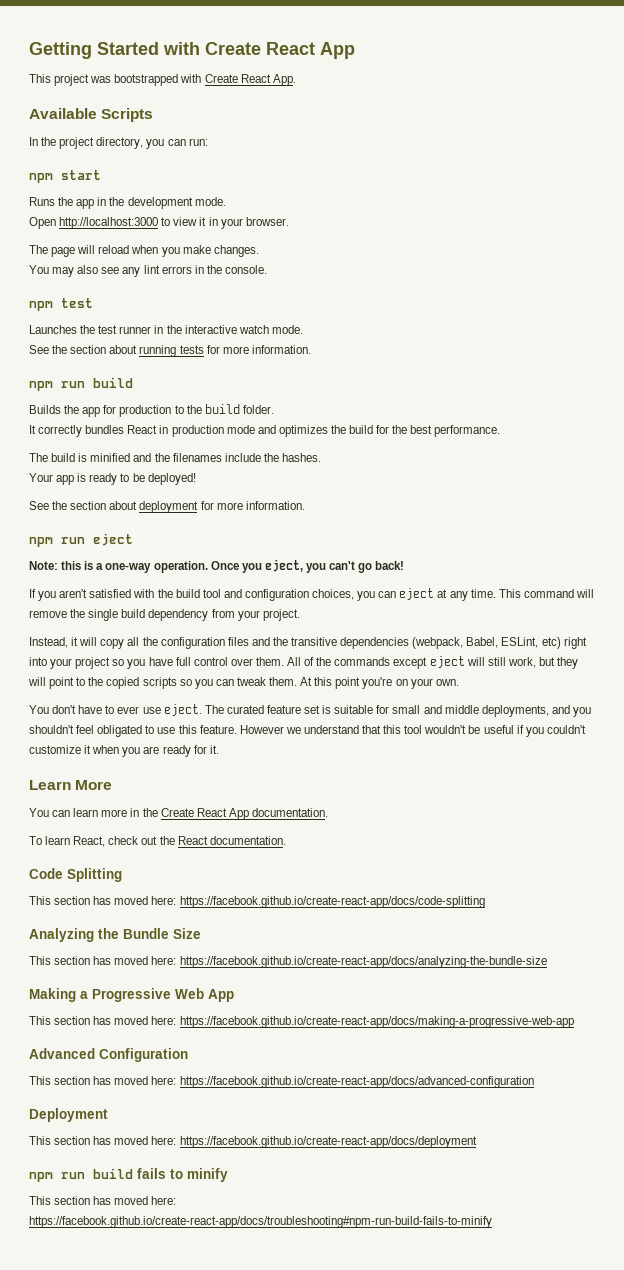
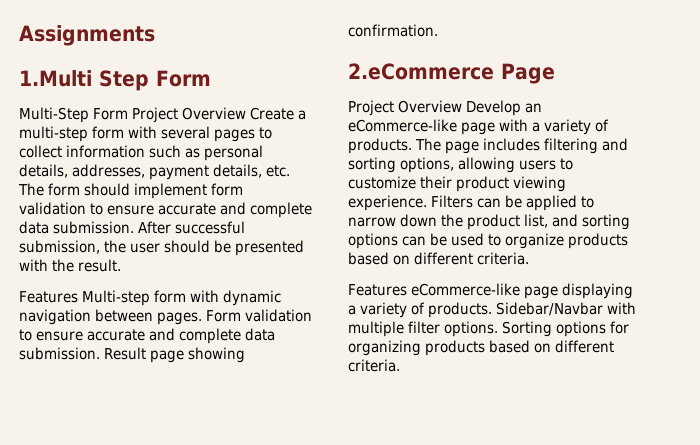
[29,42,355,59] [29,74,296,86] [29,108,154,122] [29,137,208,149] [29,170,101,183] [29,197,226,209] [29,217,289,229] [29,245,259,257] [29,265,267,277] [29,298,93,311] [29,325,303,334] [29,345,311,357] [29,377,133,391] [29,404,274,417] [29,425,501,437] [29,453,321,462] [29,473,196,485] [29,501,305,513] [29,533,133,547] [29,559,405,573] [29,588,594,601] [29,609,300,621] [29,637,587,649] [29,656,579,669] [28,677,459,689] [29,704,591,717] [29,725,586,737] [29,745,219,757] [29,780,113,790] [29,808,328,820] [29,836,286,847] [29,868,122,882] [29,896,485,908] [29,928,201,942] [29,956,547,968] [29,988,234,1002] [29,1016,574,1028] [29,1048,188,1062] [29,1076,534,1088] [29,1108,108,1122] [29,1136,477,1148] [29,1168,228,1182] [29,1196,177,1205] [29,1216,492,1228] Getting Started with Create React App // This project was bootstrapped with Create React App. // Available Scripts // In the project directory, you can run: // npm start // Runs the app in the development mode. // Open http://localhost:3000 to view it in your browser. // The page will reload when you make changes. // You may also see any lint errors in the console. // npm test // Launches the test runner in the interactive watch mode. // See the section about running tests for more information. // npm run build // Builds the app for production to the build folder. // It correctly bundles React in production mode and optimizes the build for the best performance. // The build is minified and the filenames include the hashes. // Your app is ready to be deployed! // See the section about deployment for more information. // npm run eject // Note: this is a one-way operation. Once you eject, you can't go back! // If you aren't satisfied with the build tool and configuration choices, you can eject at any time. This command will remove the single build dependency from your project. // Instead, it will copy all the configuration files and the transitive dependencies (webpack, Babel, ESLint, etc) right into your project so you have full control over them. All of the commands except eject will still work, but they will point to the copied scripts so you can tweak them. At this point you're on your own. // You don't have to ever use eject. The curated feature set is suitable for small and middle deployments, and you shouldn't feel obligated to use this feature. However we understand that this tool wouldn't be useful if you couldn't customize it when you are ready for it. // Learn More // You can learn more in the Create React App documentation. // To learn React, check out the React documentation. // Code Splitting // This section has moved here: https://facebook.github.io/create-react-app/docs/code-splitting // Analyzing the Bundle Size // This section has moved here: https://facebook.github.io/create-react-app/docs/analyzing-the-bundle-size // Making a Progressive Web App // This section has moved here: https://facebook.github.io/create-react-app/docs/making-a-progressive-web-app // Advanced Configuration // This section has moved here: https://facebook.github.io/create-react-app/docs/advanced-configuration // Deployment // This section has moved here: https://facebook.github.io/create-react-app/docs/deployment // npm run build fails to minify // This section has moved here: https://facebook.github.io/create-react-app/docs/troubleshooting#npm-run-build-fails-to-minify -> [19,25,155,46] [19,70,211,91] [19,107,307,123] [19,126,273,142] [19,145,264,161] [19,164,291,180] [18,183,244,199] [19,202,313,218] [19,221,246,234] [19,240,305,256] [19,259,122,272] [19,290,282,306] [19,309,313,325] [19,328,276,344] [19,347,246,363] [348,24,438,37] [348,63,555,84] [348,100,543,116] [348,119,610,135] [348,138,629,154] [348,157,574,173] [348,176,567,192] [348,195,595,211] [348,214,631,230] [348,233,629,249] [348,252,530,265] [348,283,634,299] [348,302,637,318] [348,321,630,337] [348,340,615,356] [348,359,400,372] Assignments // 1.Multi Step Form // Multi-Step Form Project Overview Create a multi-step form with several pages to collect information such as personal details, addresses, payment details, etc. The form should implement form validation to ensure accurate and complete data submission. After successful submission, the user should be presented with the result. // Features Multi-step form with dynamic navigation between pages. Form validation to ensure accurate and complete data submission. Result page showing confirmation. // 2.eCommerce Page // Project Overview Develop an eCommerce-like page with a variety of products. The page includes filtering and sorting options, allowing users to customize their product viewing experience. Filters can be applied to narrow down the product list, and sorting options can be used to organize products based on different criteria. // Features eCommerce-like page displaying a variety of products. Sidebar/Navbar with multiple filter options. Sorting options for organizing products based on different criteria.

